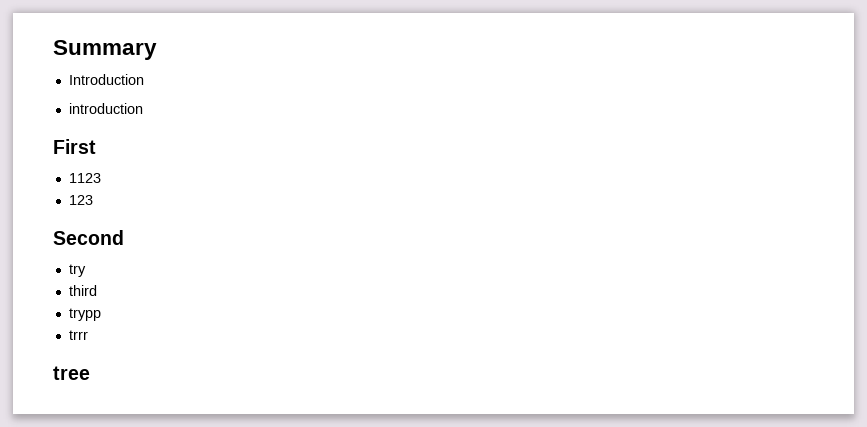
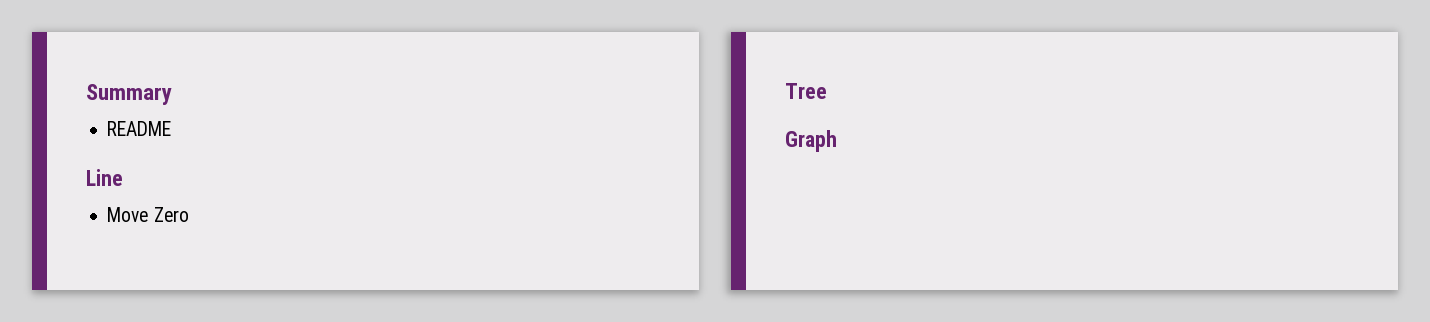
[68,74,144,85] [68,103,143,114] [53,139,96,154] [68,173,101,183] [68,195,93,205] [53,230,124,245] [68,264,86,277] [68,285,97,296] [68,308,101,321] [68,330,88,340] [53,366,90,380] Introduction // introduction // First // 1123 // 123 // Second // try // third // trypp // trrr // tree -> [107,121,172,136] [86,169,123,186] [107,207,189,222] [785,83,827,99] [785,130,837,152] README // Line // Move Zero // Tree // Graph

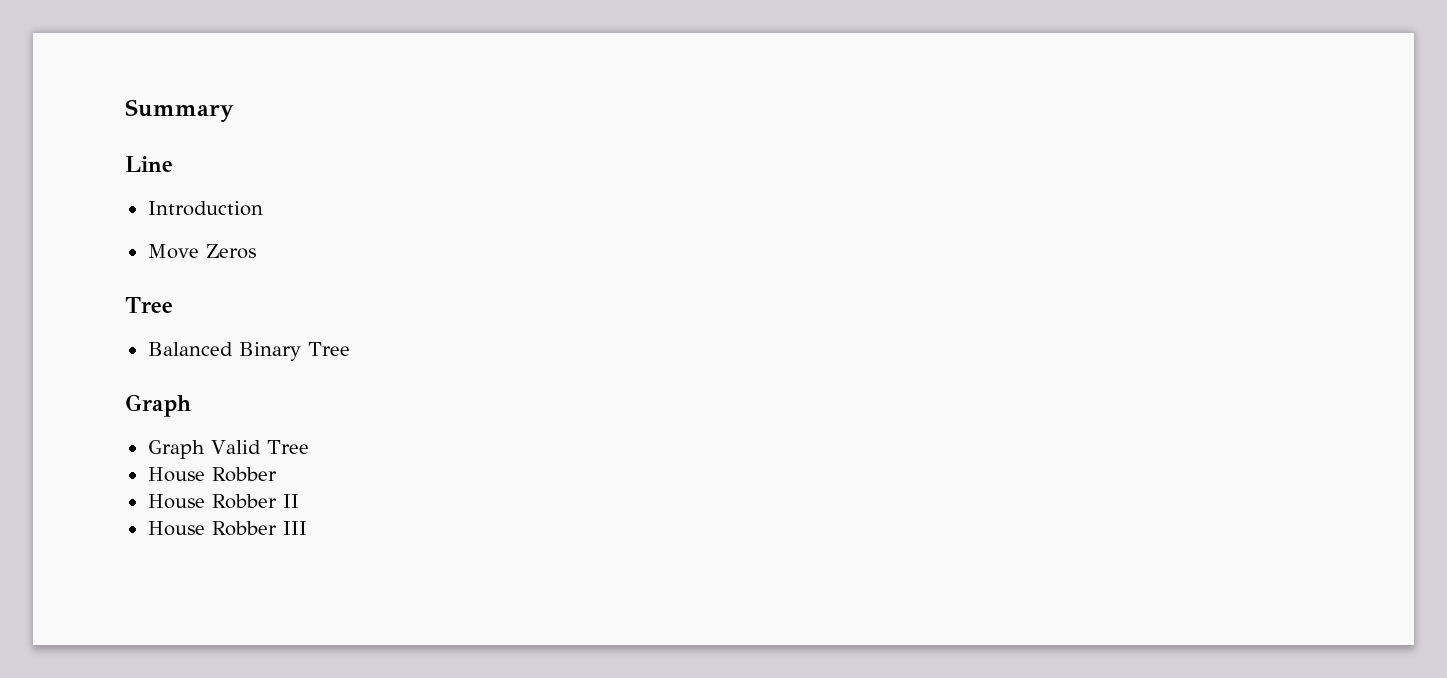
[107,121,172,136] // README -> (234, 110) none
(123, 177) none -> [147,201,263,216] // Introduction
[153,207,189,222] [785,83,827,99] [785,130,837,152] Zero // Tree // Graph -> [205,244,256,259] [125,297,173,313] [147,342,350,361] [125,394,191,417] [147,440,309,459] [147,467,277,482] [147,494,299,509] [147,521,307,536] Zeros // Tree // Balanced Binary Tree // Graph // Graph Valid Tree // House Robber // House Robber II // House Robber III

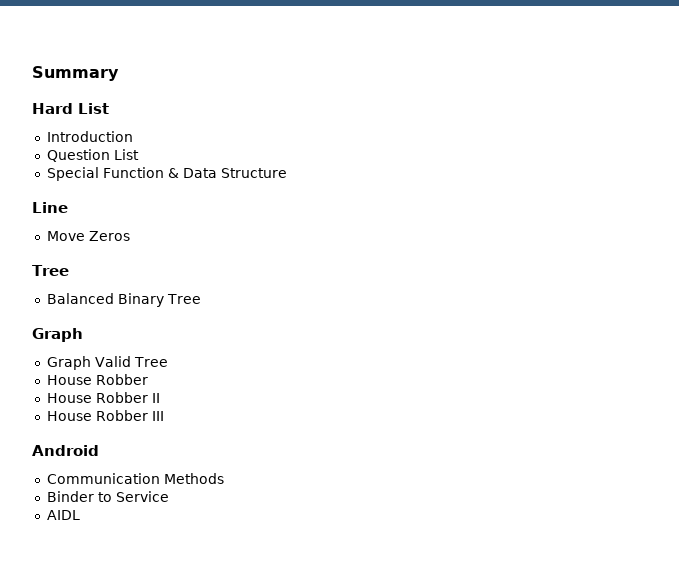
[125,156,173,172] Line -> [32,103,109,114] Hard List
(263, 208) none -> [46,149,139,162] [46,167,287,181] [32,202,68,213] // Question List // Special Function & Data Structure // Line
(307, 528) none -> [32,445,99,456] [46,473,224,484] [46,491,169,502] [46,510,80,520] // Android // Communication Methods // Binder to Service // AIDL

